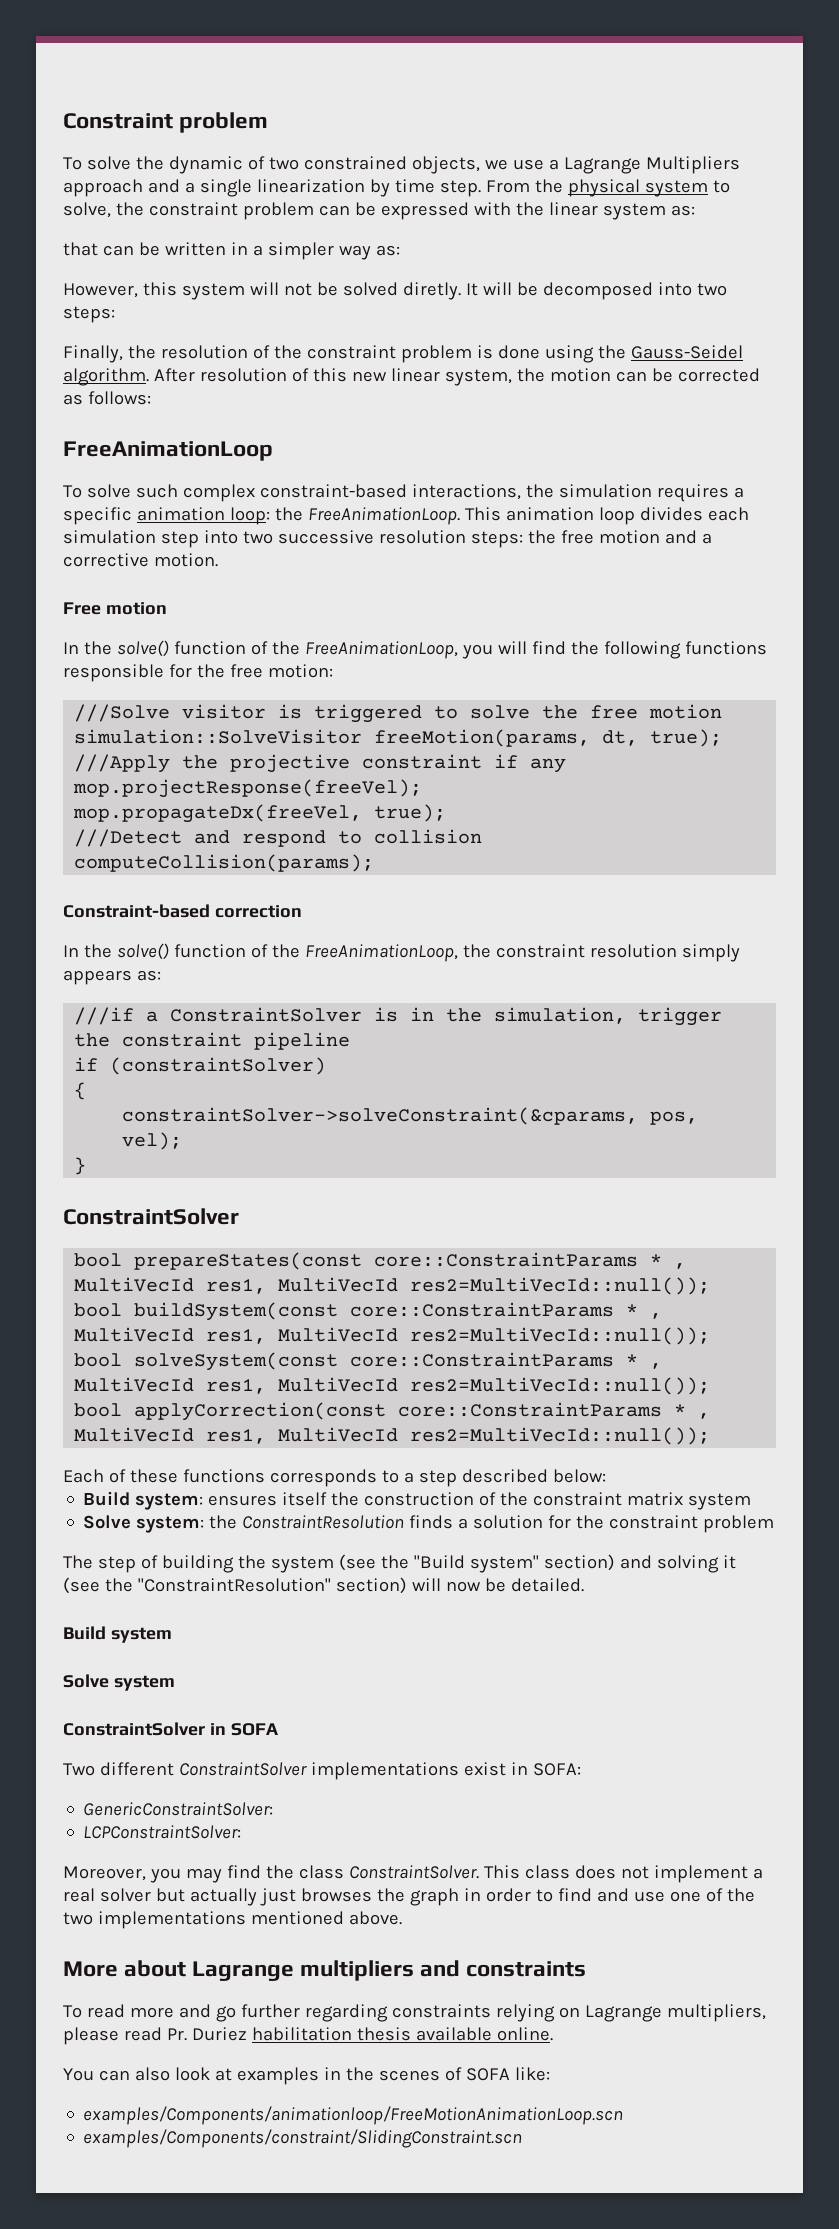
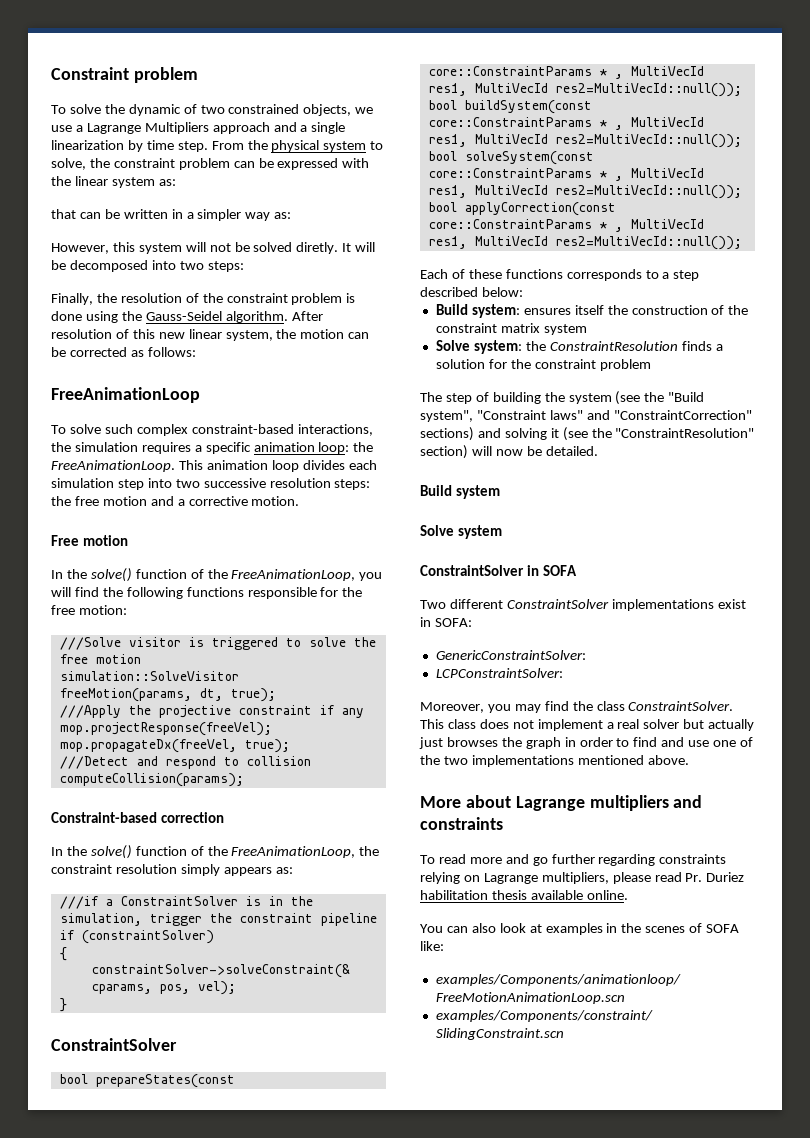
[469,1554,615,1573] system" section) -> [420,410,752,422] [420,427,474,441] system", "Constraint laws" and "ConstraintCorrection" sections)

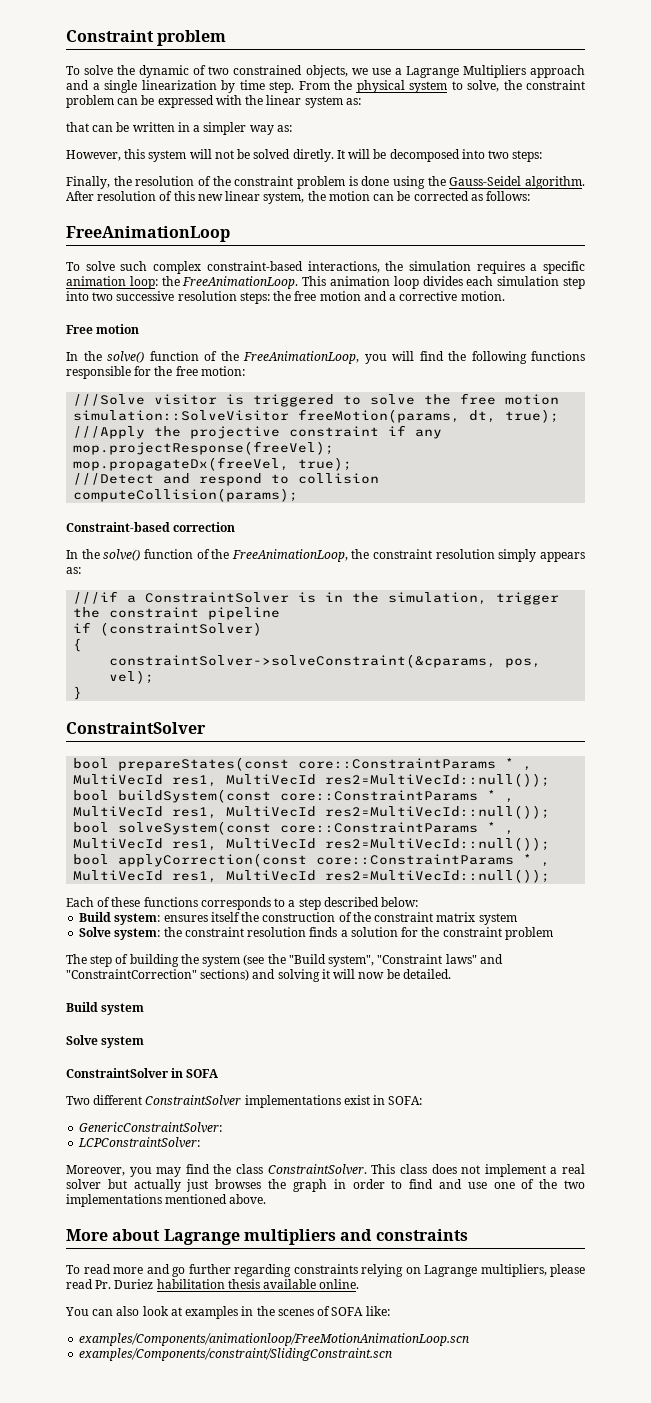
[549,341,678,351] ConstraintResolution -> [184,927,307,937] constraint resolution
[562,427,755,441] [420,445,468,459] (see the "ConstraintResolution" section) -> (330, 974) none

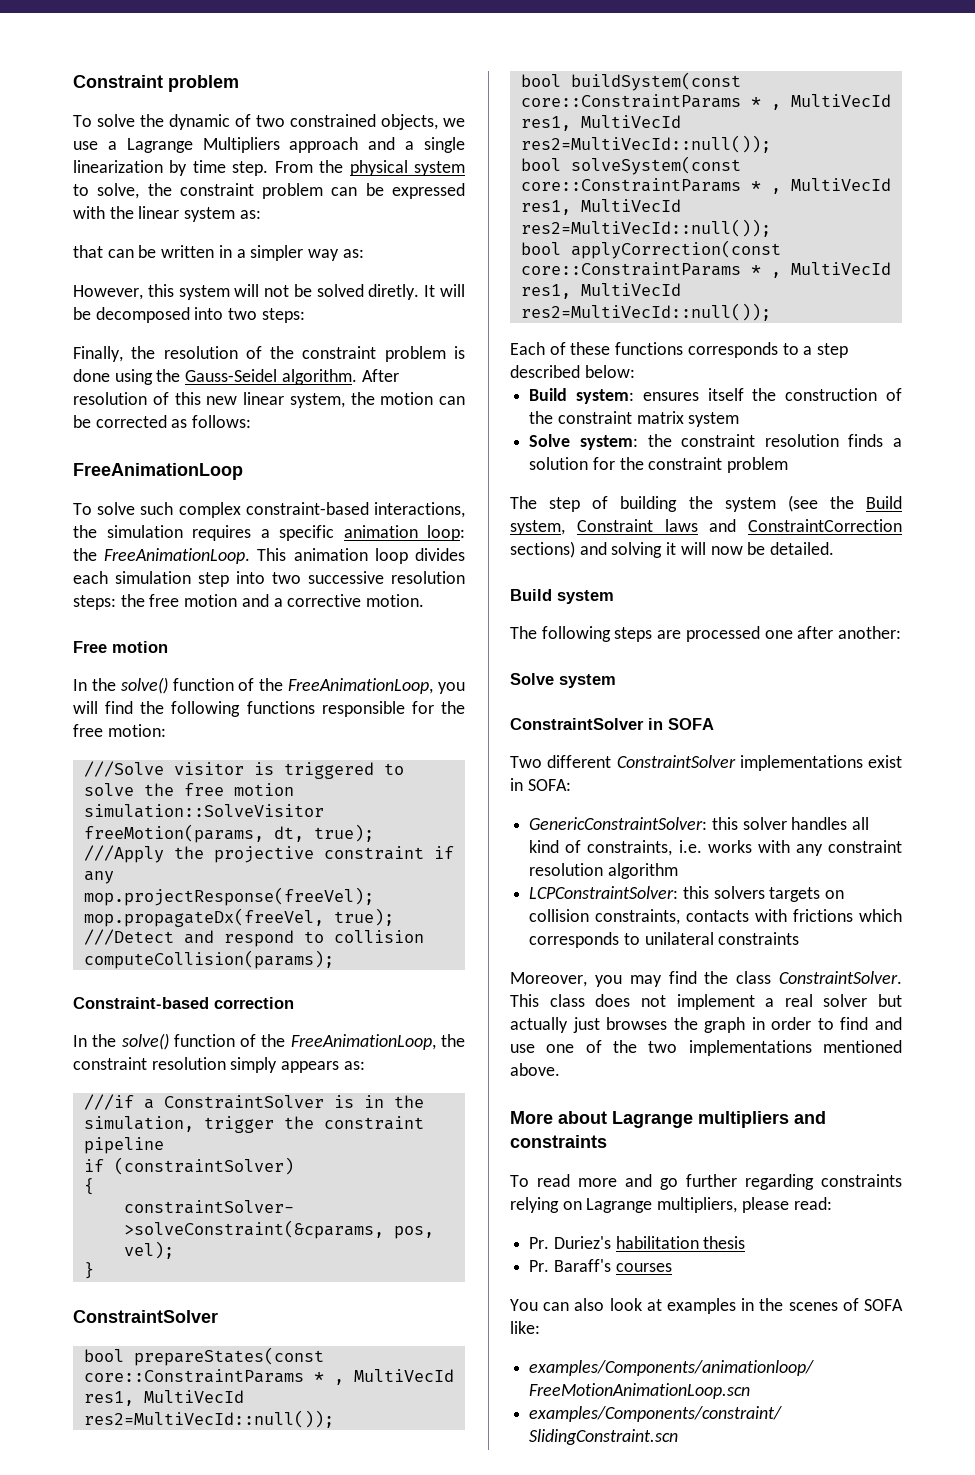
[288,954,503,967] [66,969,197,979] "Build system", "Constraint laws" and "ConstraintCorrection" -> [866,496,902,509] [510,519,902,535] Build system, Constraint laws and ConstraintCorrection
(145, 1009) none -> [510,626,902,642] // The following steps are processed one after another:
[78,1137,201,1148] // LCPConstraintSolver: -> [711,817,870,830] [529,840,902,856] [529,863,678,879] [529,886,845,902] [529,909,902,925] [529,932,800,948] this solver handles all kind of constraints, i.e. works with any constraint resolution algorithm // LCPConstraintSolver: this solvers targets on collision constraints, contacts with frictions which corresponds to unilateral constraints
[66,1279,154,1289] read Pr. Duriez -> [793,1197,832,1210] [529,1236,611,1249] read: // Pr. Duriez's
[263,1279,360,1289] available online. -> [529,1259,672,1272] // Pr. Baraff's courses

